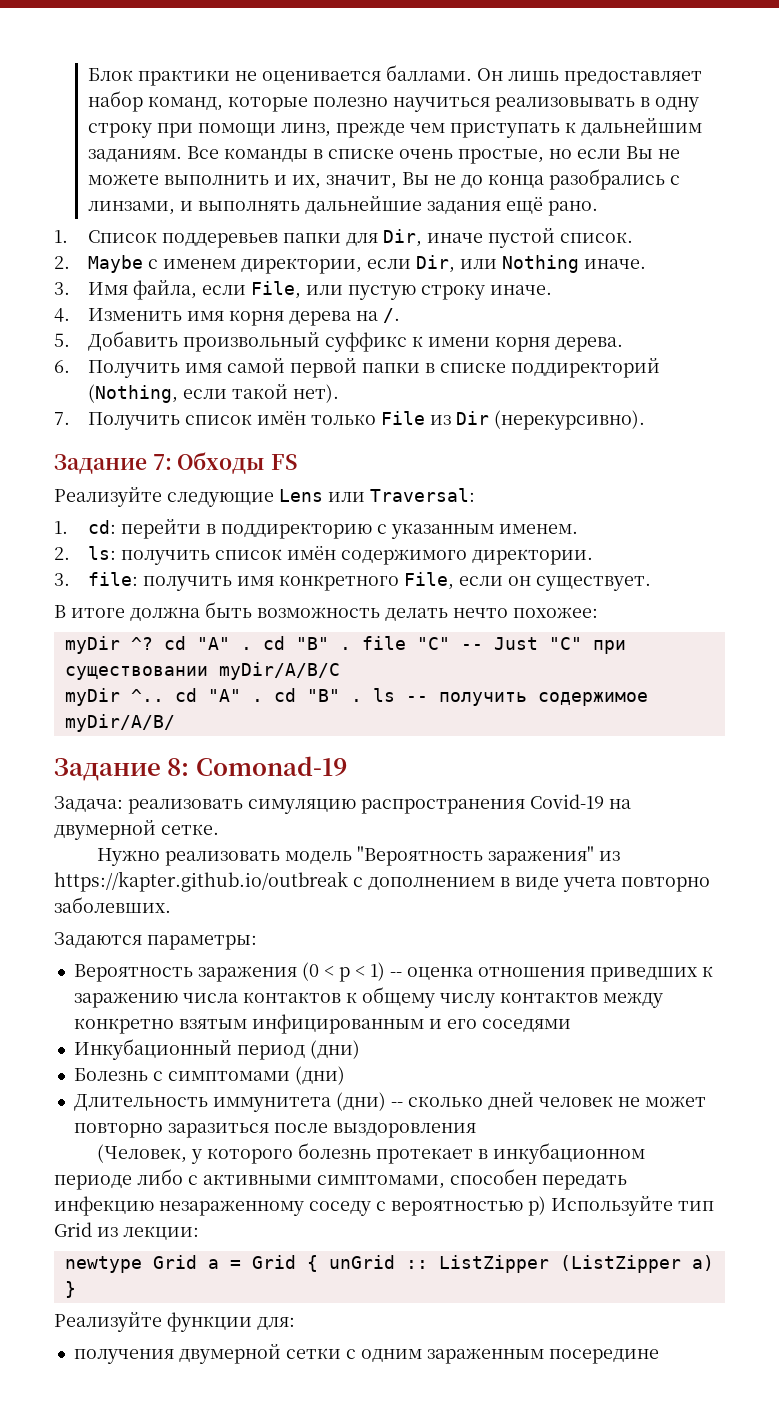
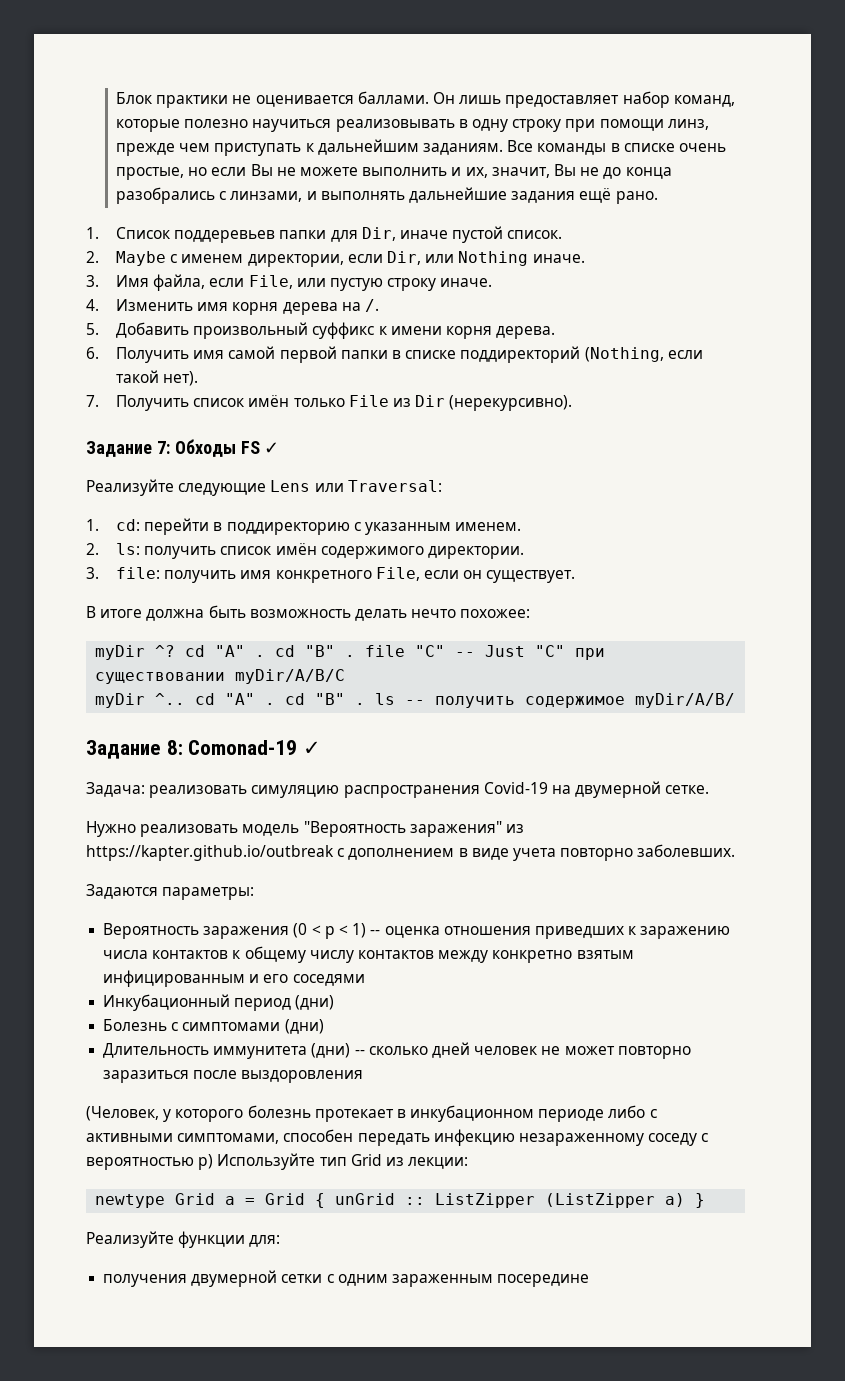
(299, 462) none -> [264,442,280,454] ✓
(347, 766) none -> [303,741,322,755] ✓

